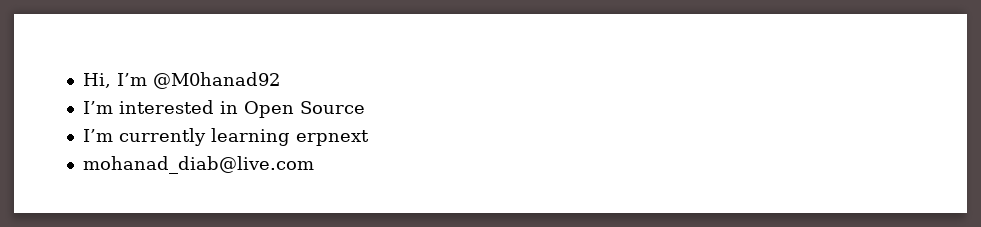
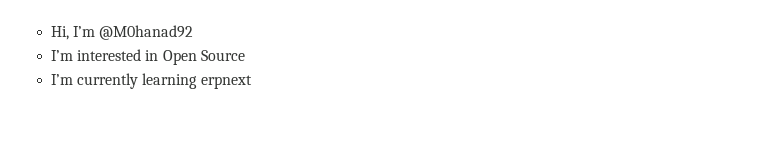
[82,156,314,174] // mohanad_diab@live.com -> (252, 82) none

